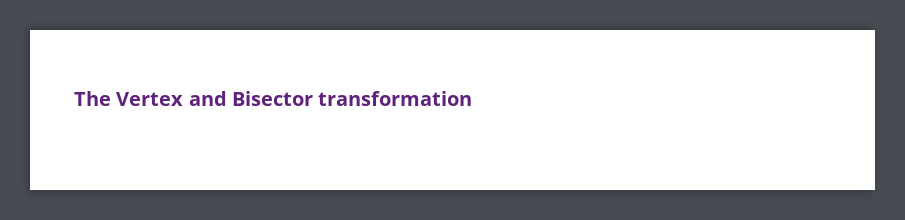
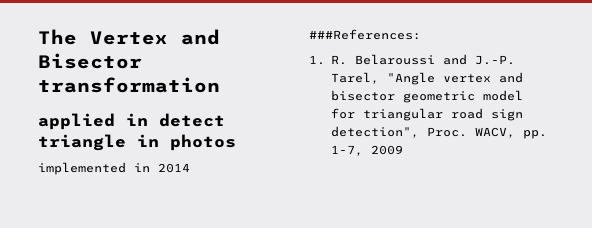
(473, 98) none -> [38,113,225,130] [38,134,236,151] [38,162,190,175] [309,29,421,40] [309,54,515,65] [330,72,523,85] [330,90,523,103] [330,108,523,121] [330,126,547,139] [330,145,403,156] // applied in detect triangle in photos // implemented in 2014 ###References: // 1. R. Belaroussi and J.-P. Tarel, "Angle vertex and bisector geometric model for triangular road sign detection", Proc. WACV, pp. 1-7, 2009

